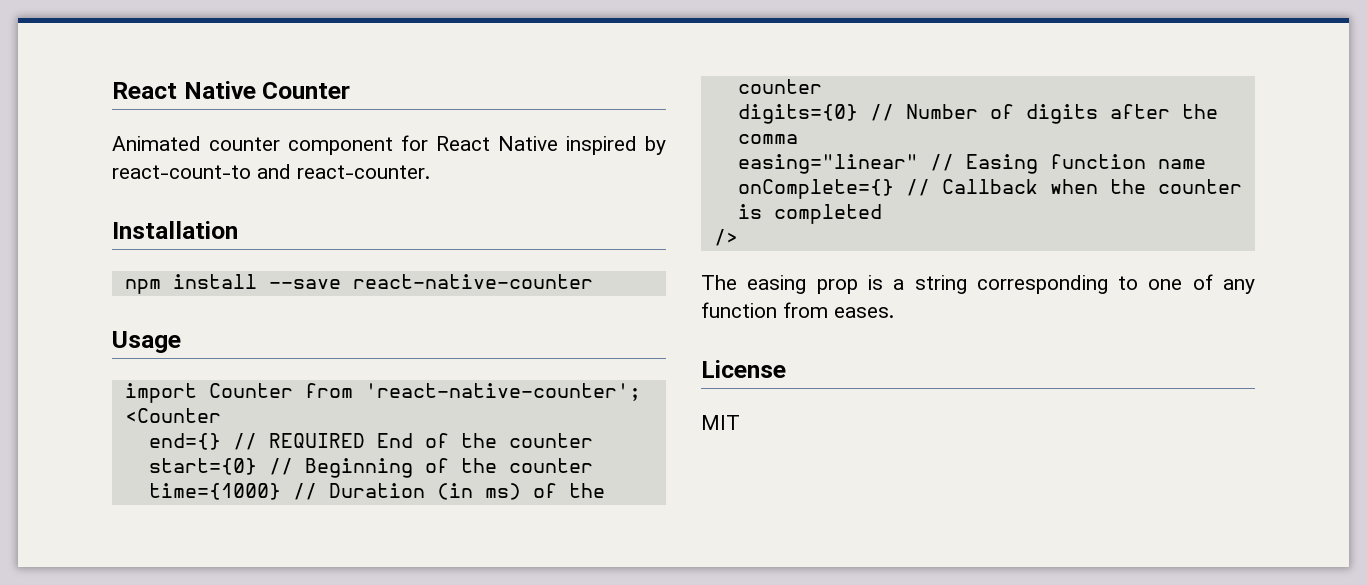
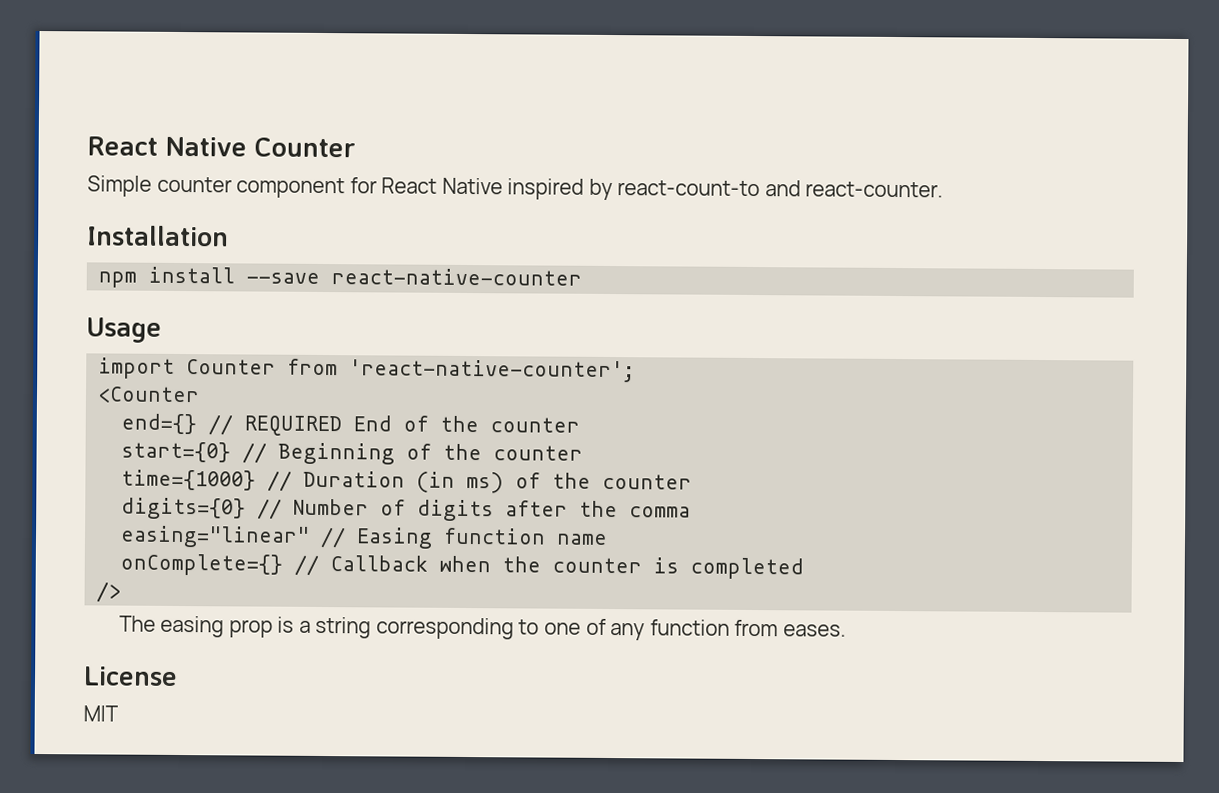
[112,136,201,151] Animated -> [87,175,152,197] Simple

